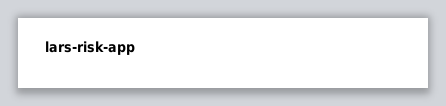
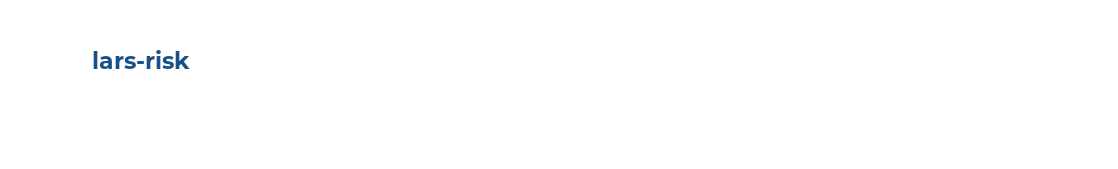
[45,41,135,55] lars-risk-app -> [92,50,190,69] lars-risk

